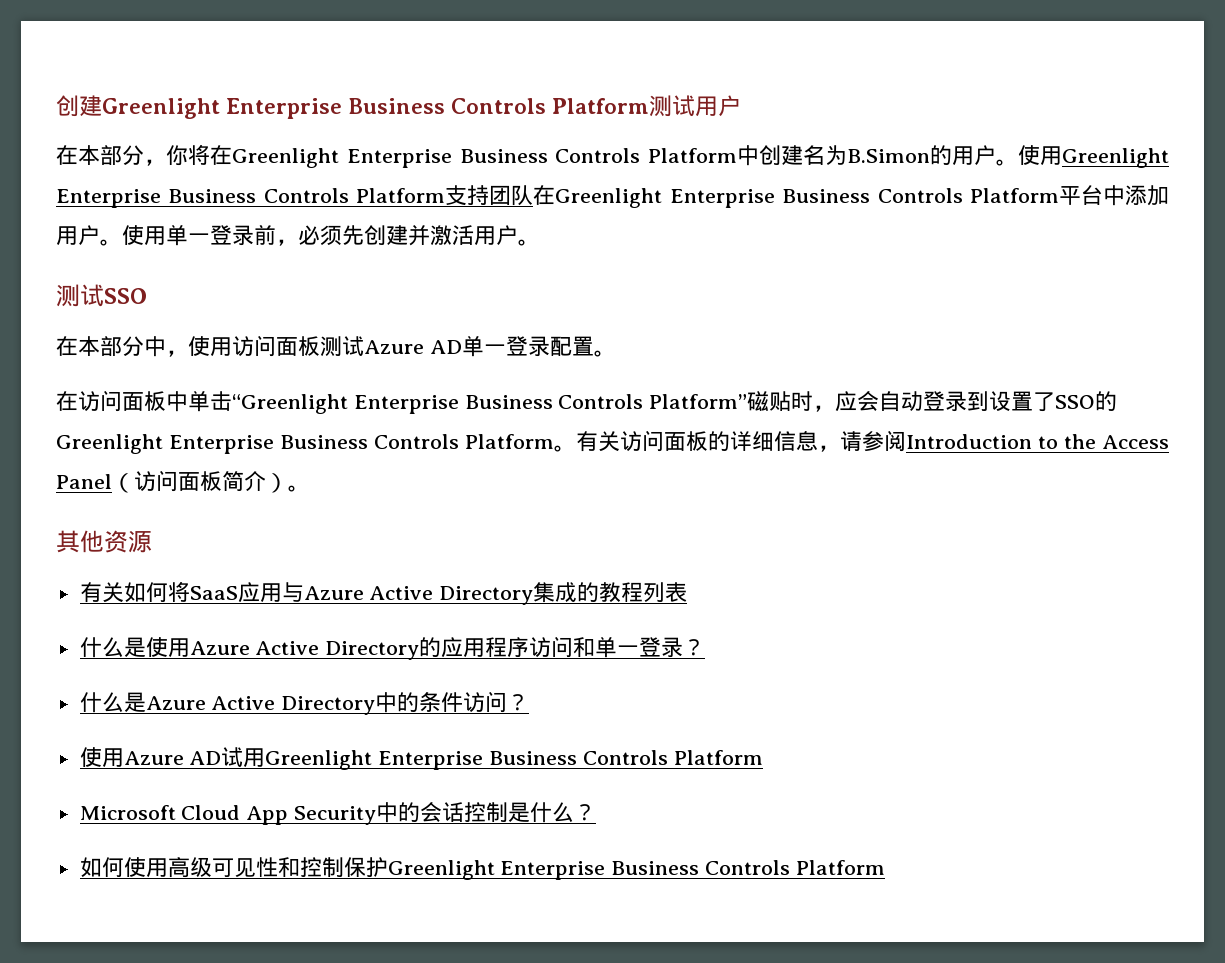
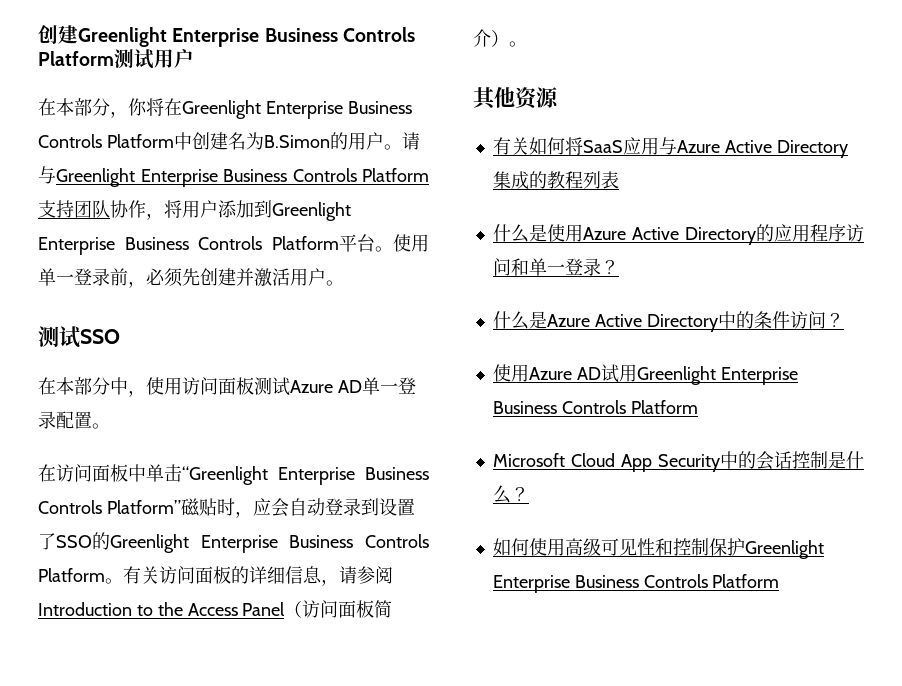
[1018,145,1062,165] 使用 -> [401,132,420,150] [38,166,56,184] 请与
[533,185,556,205] 在 -> [110,200,272,220] 协作，将用户添加到
[1103,185,1169,206] [56,225,100,245] 中添加用户 -> (376, 243) none

